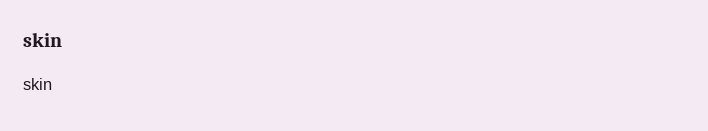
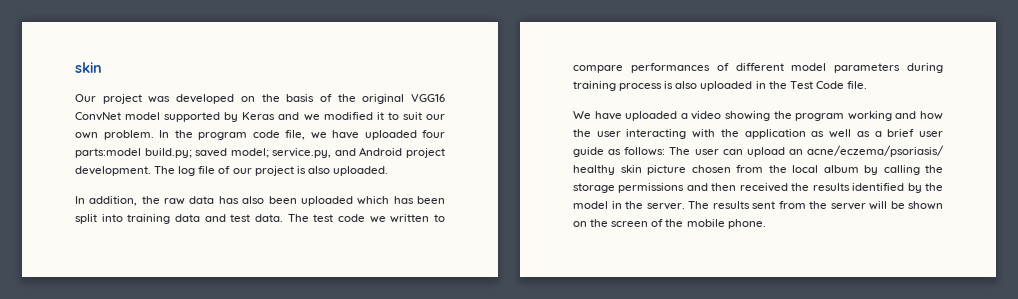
[23,78,52,90] skin -> [75,94,445,104] [75,112,445,122] [75,130,445,140] [75,147,445,158] [75,166,388,176] [75,196,446,206] [75,214,446,224] [573,63,943,73] [573,81,867,91] [573,111,943,121] [573,129,943,139] [573,145,944,157] [573,165,943,175] [573,183,944,193] [573,201,943,210] [573,219,766,229] Our project was developed on the basis of the original VGG16 ConvNet model supported by Keras and we modified it to suit our own problem. In the program code file, we have uploaded four parts:model build.py; saved model; service.py, and Android project development. The log file of our project is also uploaded. // In addition, the raw data has also been uploaded which has been split into training data and test data. The test code we written to compare performances of different model parameters during training process is also uploaded in the Test Code file. // We have uploaded a video showing the program working and how the user interacting with the application as well as a brief user guide as follows: The user can upload an acne/eczema/psoriasis/ healthy skin picture chosen from the local album by calling the storage permissions and then received the results identified by the model in the server. The results sent from the server will be shown on the screen of the mobile phone.

